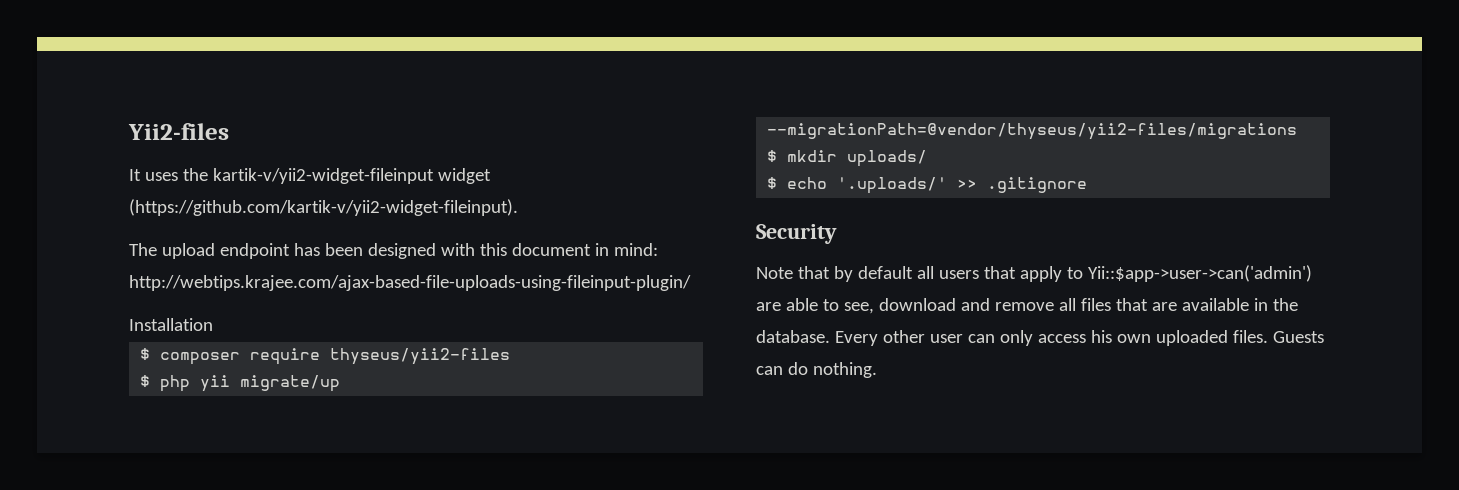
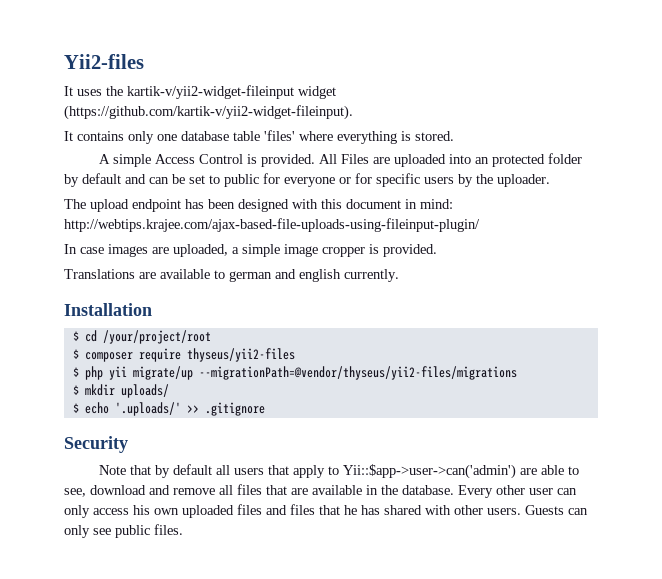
(518, 207) none -> [64,130,454,144] [98,153,582,167] [64,173,550,187] // It contains only one database table 'files' where everything is stored. // A simple Access Control is provided. All Files are uploaded into an protected folder by default and can be set to public for everyone or for specific users by the uploader.
[129,318,213,331] Installation -> [64,244,437,257] [64,269,399,282] [64,303,152,316] [72,330,211,344] In case images are uploaded, a simple image cropper is provided. // Translations are available to german and english currently. // Installation // $ cd /your/project/root
[1232,330,1324,343] [756,362,877,378] files. Guests can do nothing. -> [237,504,588,515] [64,524,183,538] files and files that he has shared with other users. Guests can only see public files.

